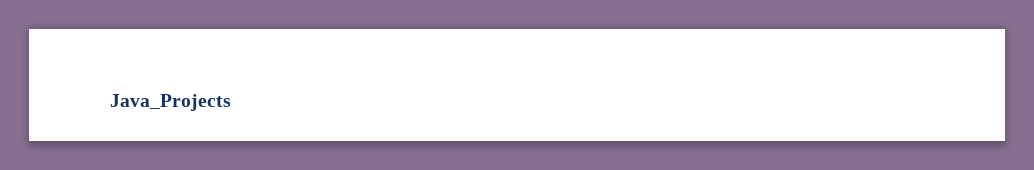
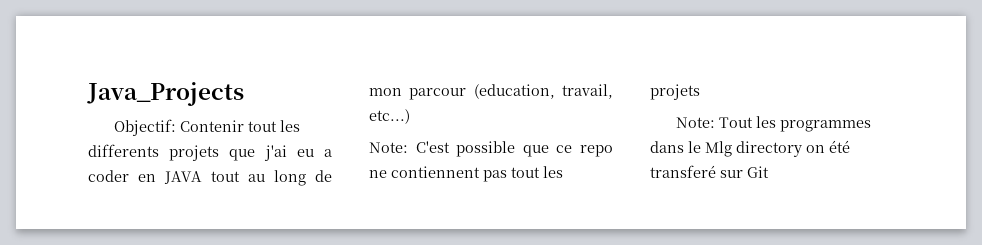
(231, 102) none -> [114,119,301,136] [88,144,332,161] [88,170,332,186] [369,84,613,100] [369,109,410,124] [369,141,613,157] [369,166,563,182] [650,84,700,100] [676,116,872,132] [650,140,850,157] [650,165,769,178] // Objectif: Contenir tout les differents projets que j'ai eu a coder en JAVA tout au long de mon parcour (education, travail, etc...) // Note: C'est possible que ce repo ne contiennent pas tout les projets // Note: Tout les programmes dans le Mlg directory on été transferé sur Git

